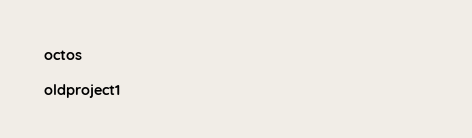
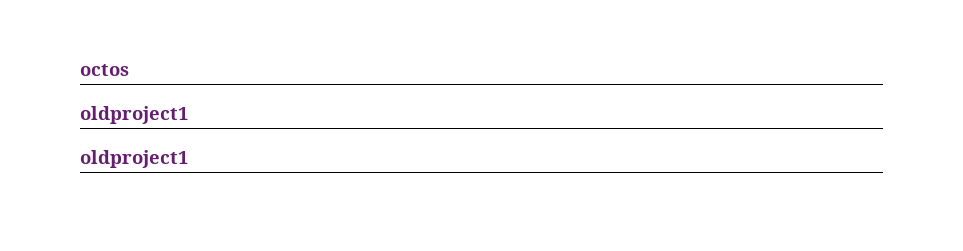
(120, 91) none -> [80,150,188,168] // oldproject1

